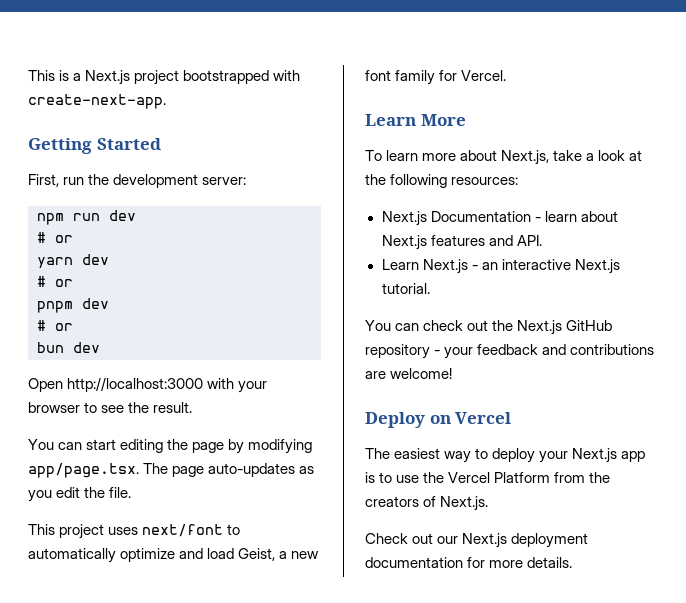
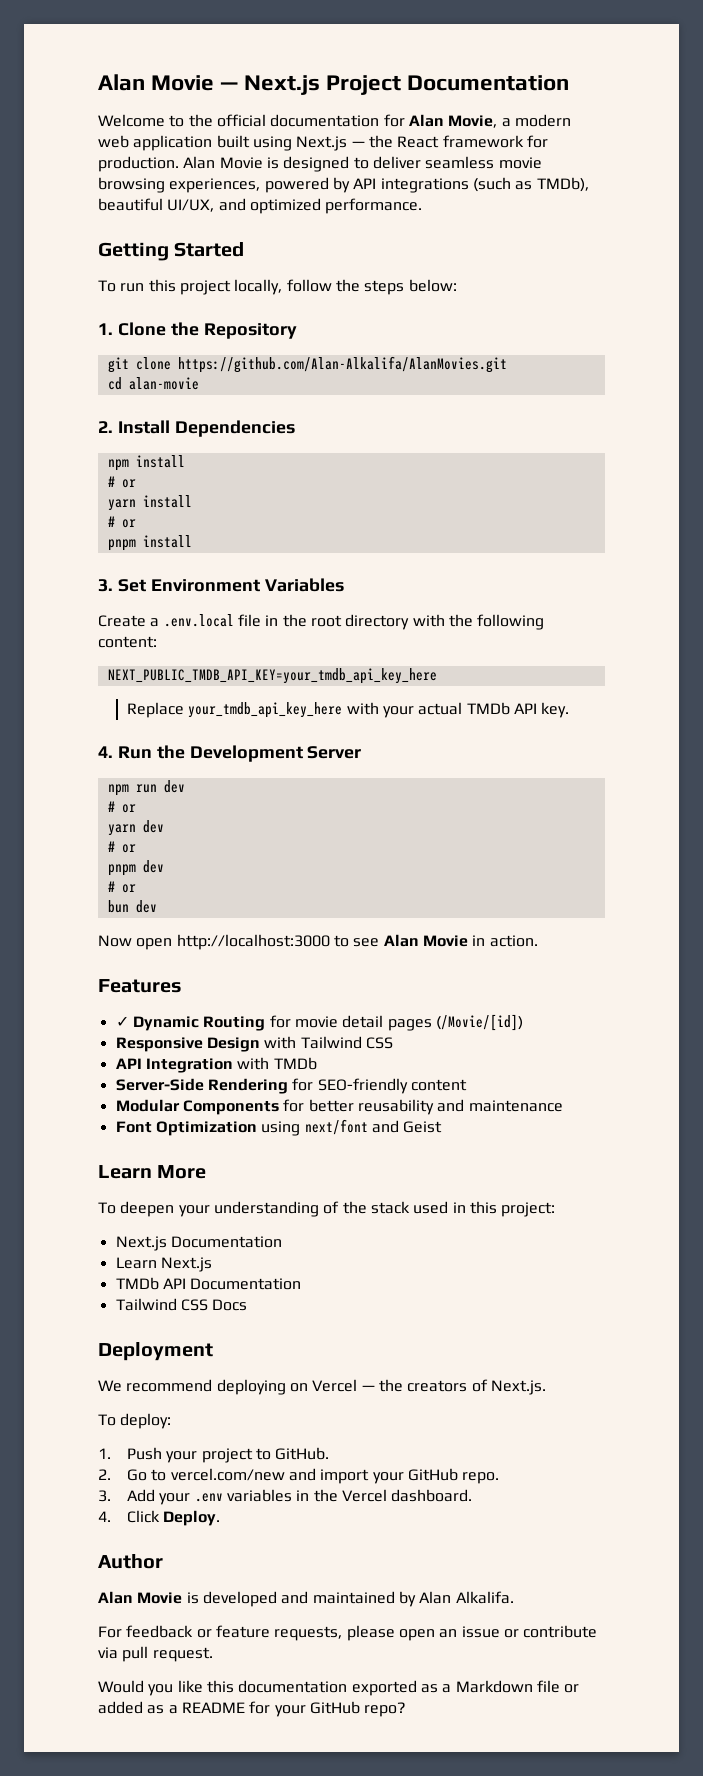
[28,70,301,85] [28,94,166,109] [28,138,161,154] [28,174,247,188] This is a Next.js project bootstrapped with create-next-app. // Getting Started // First, run the development server: -> [98,74,570,95] [98,114,571,128] [98,135,548,151] [98,156,542,172] [98,177,589,193] [98,198,423,214] [98,242,245,261] [98,279,457,295] [98,322,297,339] [107,356,507,373] [107,377,199,390] [98,420,295,437] [107,455,185,471] [107,476,136,488] [107,495,192,511] [107,516,136,528] [107,535,192,551] [98,578,344,592] [98,614,545,630] [98,636,157,648] [107,668,437,684] [127,702,570,718] [98,745,362,762] Alan Movie — Next.js Project Documentation // Welcome to the official documentation for Alan Movie, a modern web application built using Next.js — the React framework for production. Alan Movie is designed to deliver seamless movie browsing experiences, powered by API integrations (such as TMDb), beautiful UI/UX, and optimized performance. // Getting Started // To run this project locally, follow the steps below: // 1. Clone the Repository // git clone https://github.com/Alan-Alkalifa/AlanMovies.git // cd alan-movie // 2. Install Dependencies // npm install // # or // yarn install // # or // pnpm install // 3. Set Environment Variables // Create a .env.local file in the root directory with the following content: // NEXT_PUBLIC_TMDB_API_KEY=your_tmdb_api_key_here // Replace your_tmdb_api_key_here with your actual TMDb API key. // 4. Run the Development Server
[28,377,268,393] [28,402,193,413] [28,439,313,454] [28,463,315,478] [28,487,132,502] [28,524,241,539] [28,548,320,563] [365,70,507,85] [365,114,466,126] [365,150,643,165] [365,174,519,188] [381,211,618,226] [381,235,542,250] [381,259,620,274] [381,283,430,294] [365,320,613,335] [365,344,655,359] [365,368,453,379] [365,412,512,428] [365,448,646,463] [365,472,611,483] [365,496,489,511] [365,533,589,548] [365,557,573,568] Open http://localhost:3000 with your browser to see the result. // You can start editing the page by modifying app/page.tsx. The page auto-updates as you edit the file. // This project uses next/font to automatically optimize and load Geist, a new font family for Vercel. // Learn More // To learn more about Next.js, take a look at the following resources: // Next.js Documentation - learn about Next.js features and API. // Learn Next.js - an interactive Next.js tutorial. // You can check out the Next.js GitHub repository - your feedback and contributions are welcome! // Deploy on Vercel // The easiest way to deploy your Next.js app is to use the Vercel Platform from the creators of Next.js. // Check out our Next.js deployment documentation for more details. -> [98,934,538,950] [98,979,182,993] [115,1014,523,1031] [115,1036,393,1052] [115,1057,317,1073] [115,1078,467,1094] [115,1099,563,1115] [115,1119,443,1136] [98,1165,207,1179] [98,1201,556,1217] [115,1236,282,1251] [115,1257,212,1272] [115,1277,302,1290] [115,1298,248,1311] [98,1342,213,1361] [98,1379,546,1395] [98,1413,172,1429] [98,1447,330,1463] [98,1468,500,1484] [98,1489,473,1505] [98,1510,221,1526] [98,1554,163,1569] [98,1591,514,1607] [98,1625,598,1641] [98,1646,213,1662] [98,1680,580,1696] [98,1701,407,1717] Now open http://localhost:3000 to see Alan Movie in action. // Features // ✓ Dynamic Routing for movie detail pages (/Movie/[id]) // Responsive Design with Tailwind CSS // API Integration with TMDb // Server-Side Rendering for SEO-friendly content // Modular Components for better reusability and maintenance // Font Optimization using next/font and Geist // Learn More // To deepen your understanding of the stack used in this project: // Next.js Documentation // Learn Next.js // TMDb API Documentation // Tailwind CSS Docs // Deployment // We recommend deploying on Vercel — the creators of Next.js. // To deploy: // 1. Push your project to GitHub. // 2. Go to vercel.com/new and import your GitHub repo. // 3. Add your .env variables in the Vercel dashboard. // 4. Click Deploy. // Author // Alan Movie is developed and maintained by Alan Alkalifa. // For feedback or feature requests, please open an issue or contribute via pull request. // Would you like this documentation exported as a Markdown file or added as a README for your GitHub repo?

